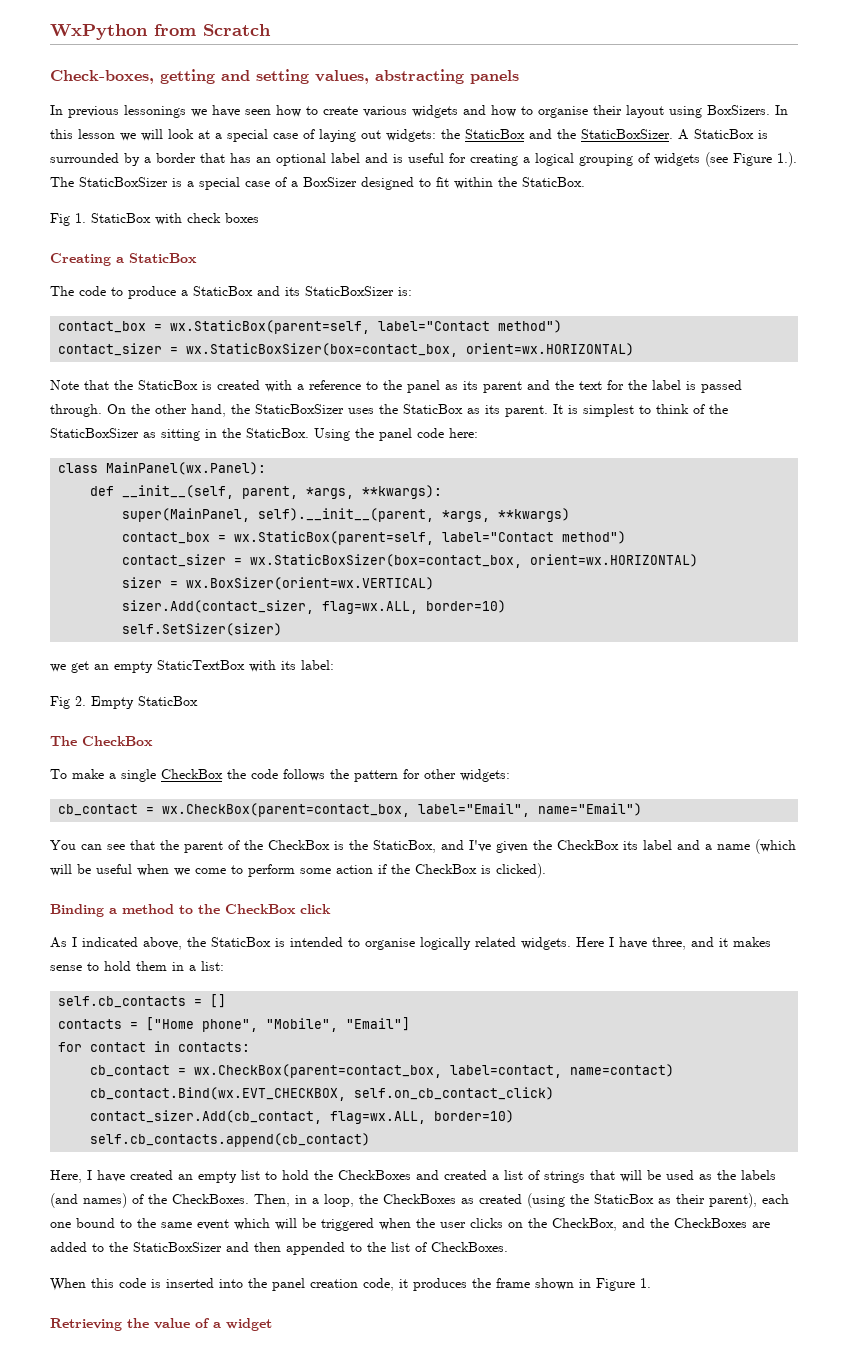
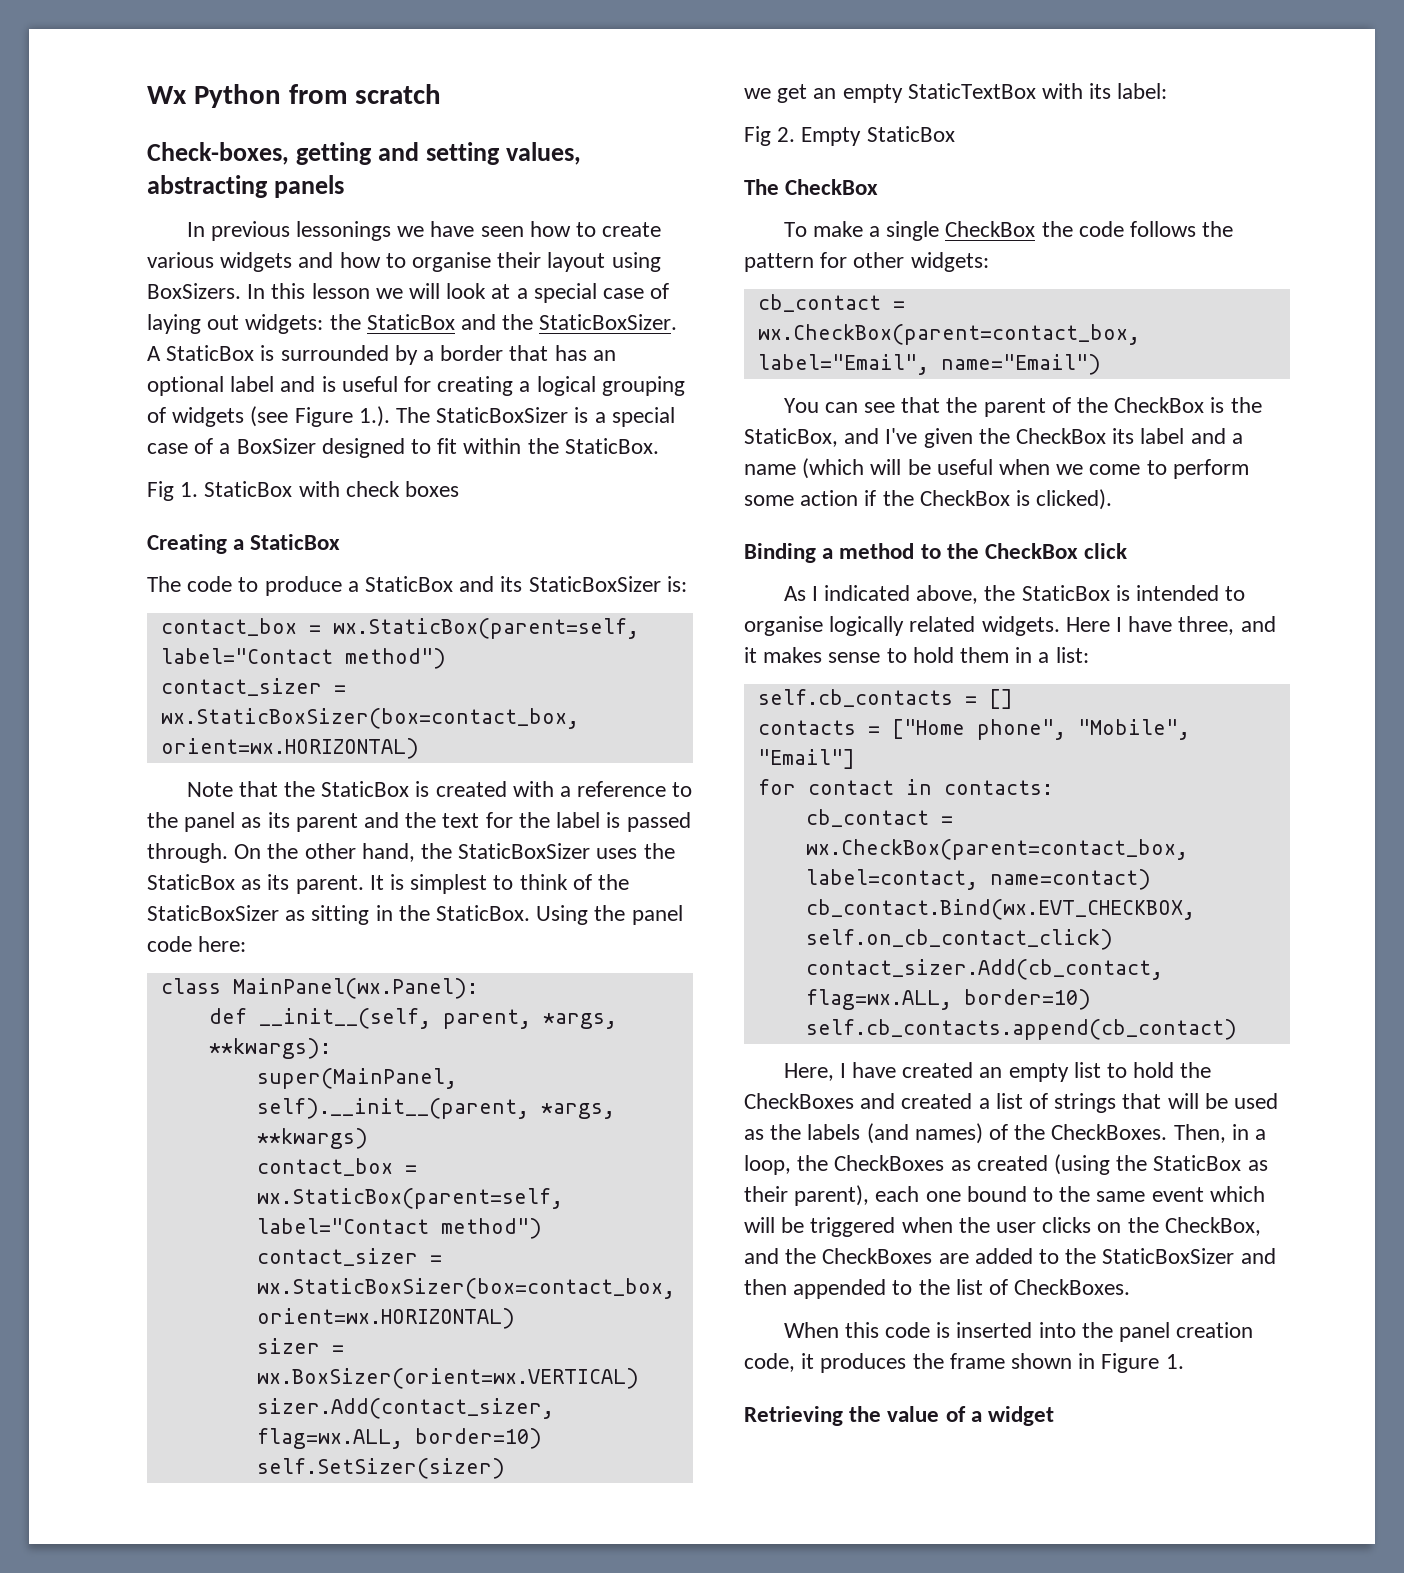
[50,24,271,40] WxPython from Scratch -> [147,84,442,108] Wx Python from scratch

